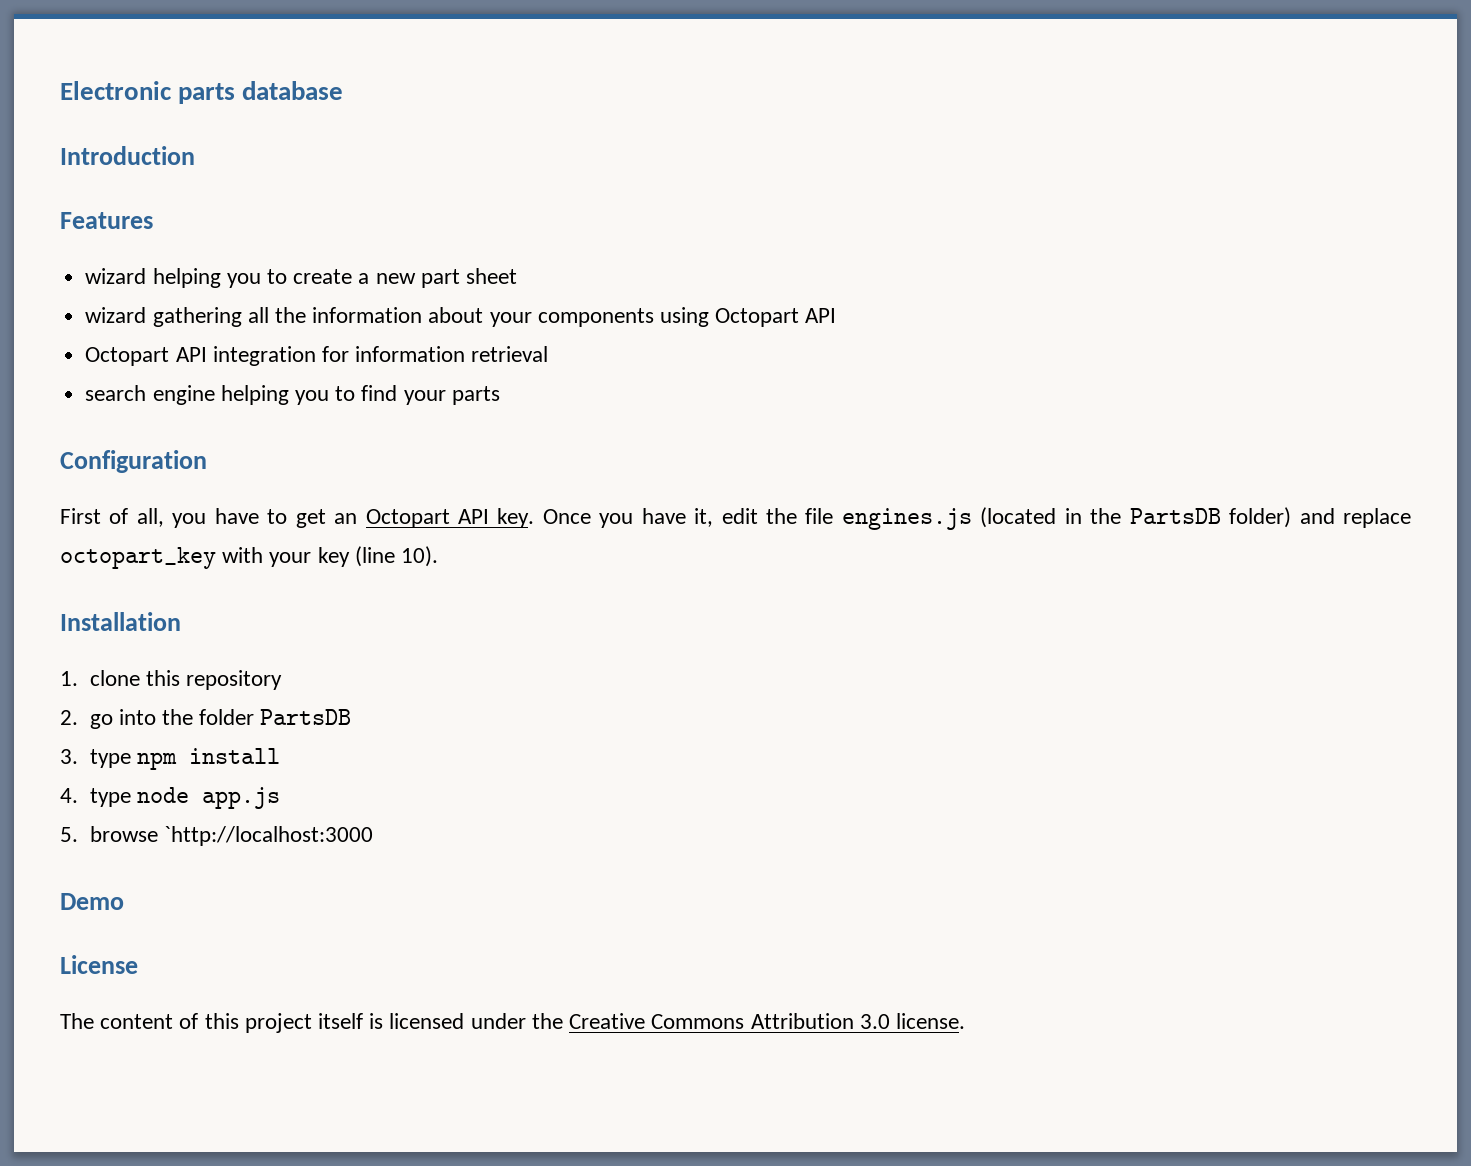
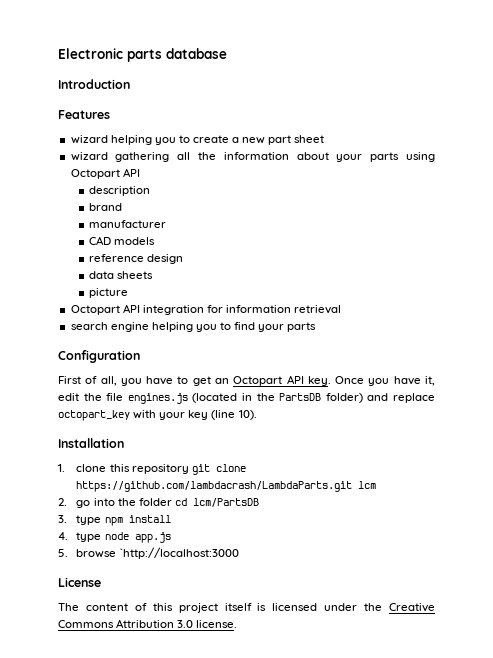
[537,308,654,327] components -> [370,152,400,162] parts
(837, 315) none -> [89,186,151,196] [89,203,123,211] [89,220,167,228] [89,236,156,245] [89,254,184,264] [89,271,154,279] [89,288,129,298] // description // brand // manufacturer // CAD models // reference design // data sheets // picture
(282, 680) none -> [191,464,246,475] [76,481,377,492] git clone https://github.com/lambdacrash/LambdaParts.git lcm
[260,709,352,725] PartsDB -> [174,498,259,507] cd lcm/PartsDB
[60,893,124,910] // Demo -> (239, 553) none

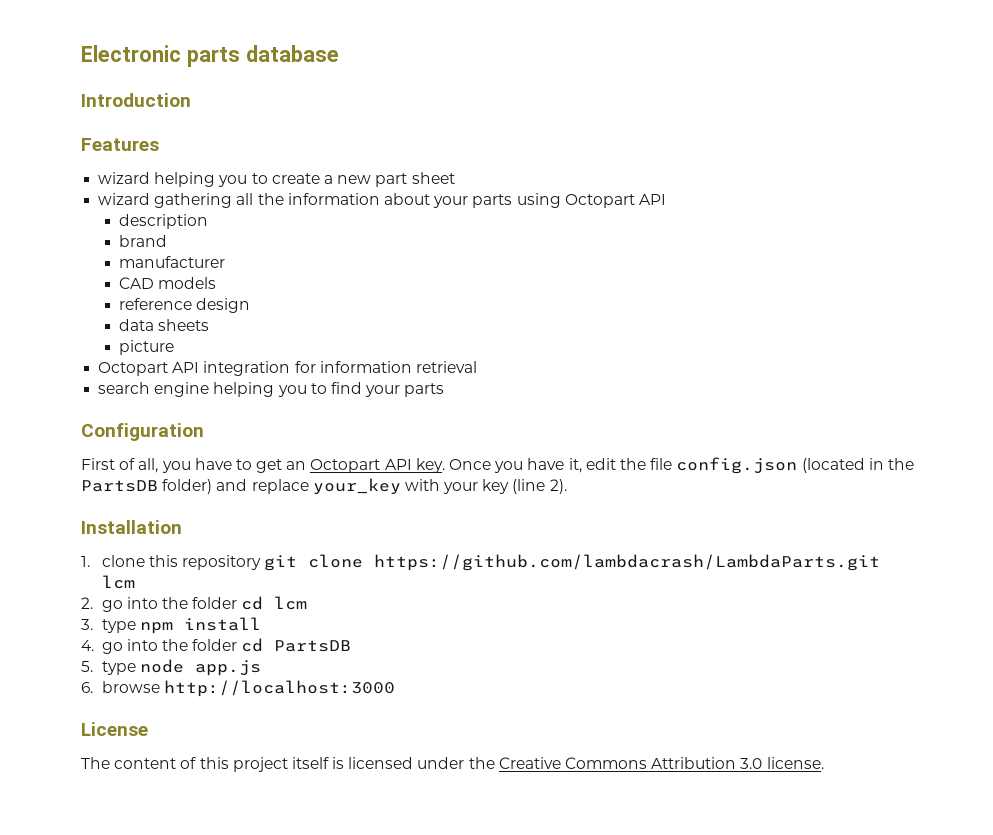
[127,393,188,404] engines.js -> [676,457,798,474] config.json
[58,410,130,421] octopart_key -> [312,478,401,495] your_key
[238,410,257,420] 10). -> [549,479,567,494] 2).
[192,498,259,507] lcm/PartsDB -> [274,596,308,610] lcm
(68, 536) none -> [101,638,352,654] [81,661,93,672] go into the folder cd PartsDB // 5.
[58,547,239,559] 5. browse `http://localhost:3000 -> [81,680,395,697] 6. browse http://localhost:3000

